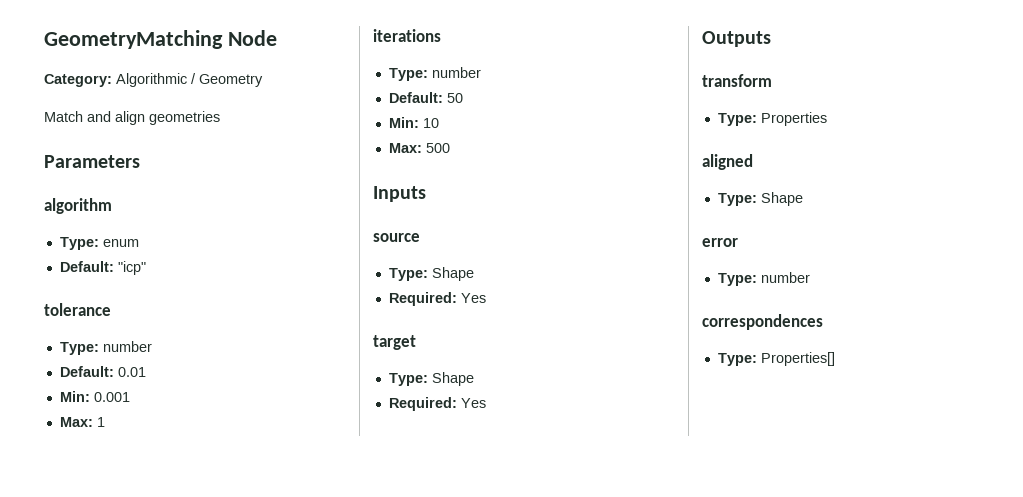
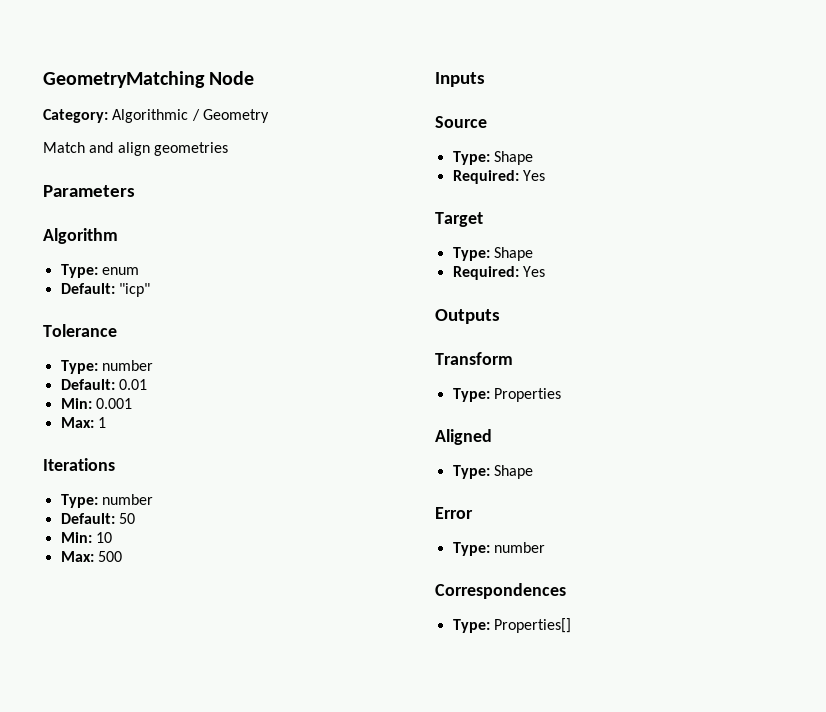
[44,198,112,214] algorithm -> [43,228,118,244] Algorithm
[44,303,111,316] tolerance -> [43,324,117,337] Tolerance
[373,29,441,42] iterations -> [43,458,115,471] Iterations
[373,233,420,242] [388,267,474,281] [388,292,486,306] [373,335,416,350] source // Type: Shape // Required: Yes // target -> [435,116,487,128] [452,151,533,165] [452,170,545,184] [435,212,483,227] Source // Type: Shape // Required: Yes // Target
[702,74,772,87] transform -> [435,352,513,365] Transform
[702,154,753,170] [717,192,803,206] [702,238,738,247] [717,272,810,286] [702,314,823,330] aligned // Type: Shape // error // Type: number // correspondences -> [435,429,492,445] [452,465,533,479] [435,507,473,519] [452,542,545,556] [435,583,566,599] Aligned // Type: Shape // Error // Type: number // Correspondences

